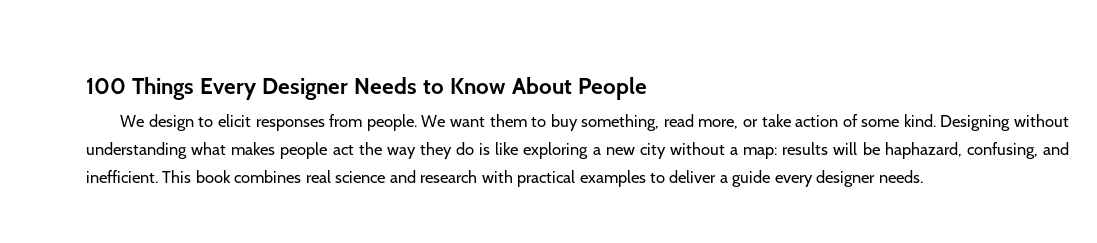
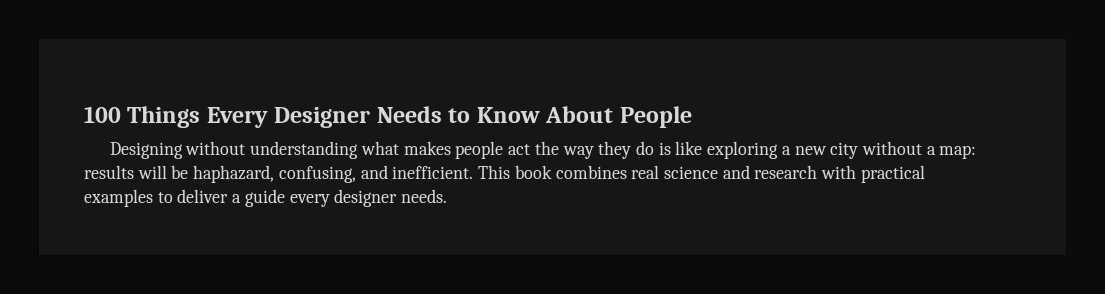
[120,114,936,131] We design to elicit responses from people. We want them to buy something, read more, or take action of some kind. -> (692, 117) none

